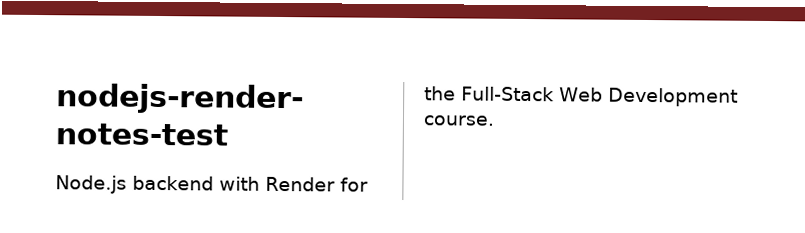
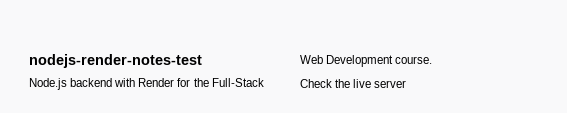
(495, 120) none -> [300,79,407,88] // Check the live server

